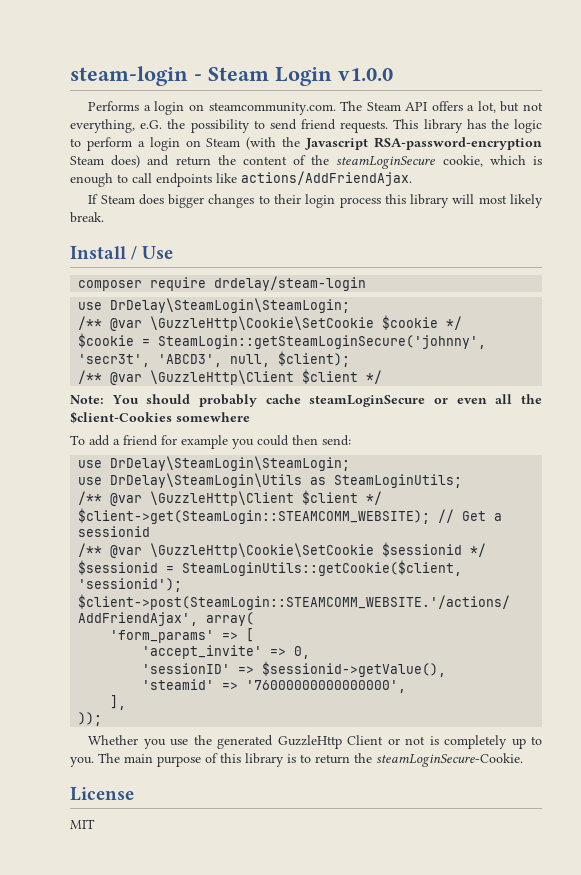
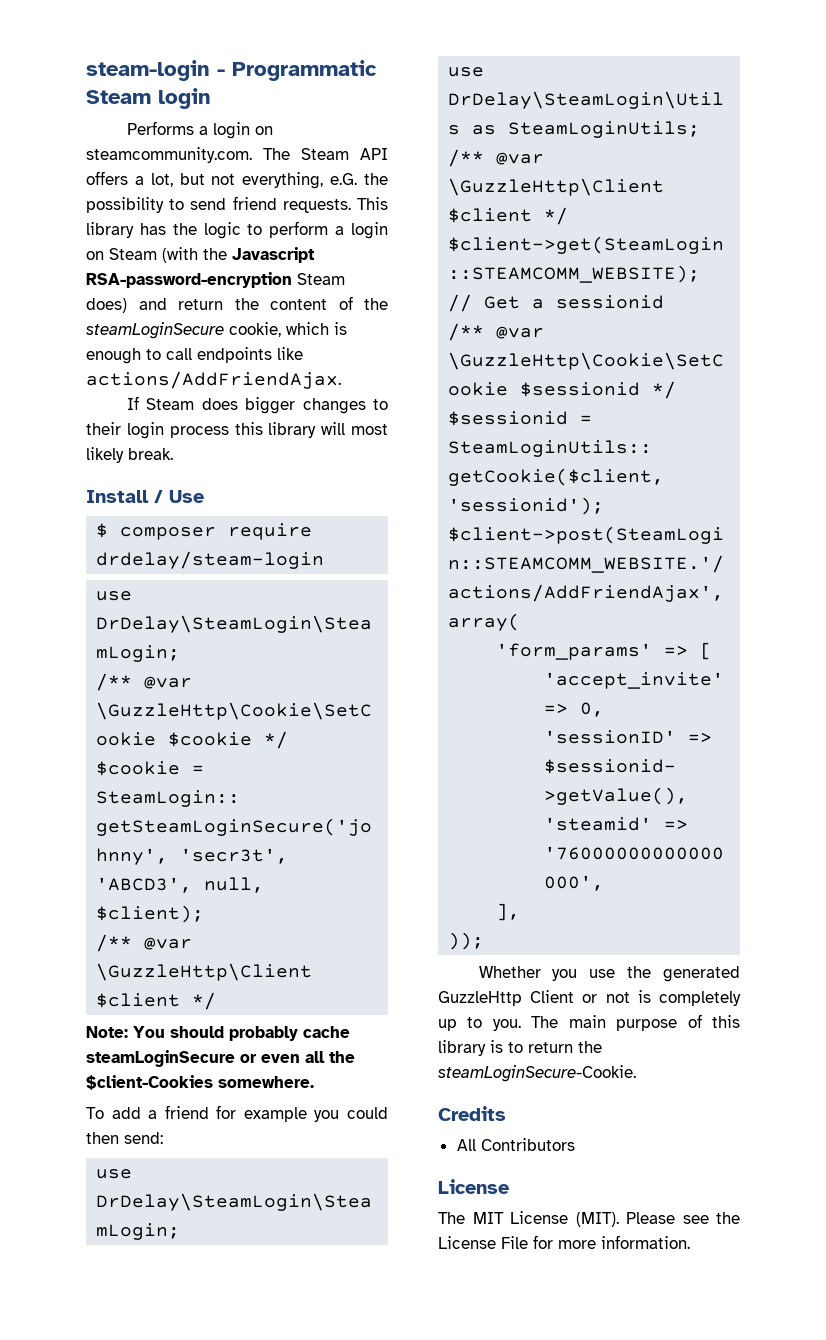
[208,67,393,86] Steam Login v1.0.0 -> [232,60,377,81] [86,88,211,109] Programmatic Steam login
(174, 252) none -> [96,523,109,538] $
[176,412,250,422] somewhere -> [218,1076,314,1088] somewhere.
[70,787,134,801] [70,819,95,829] License // MIT -> [438,1106,506,1121] [456,1138,575,1151] [438,1179,509,1194] [438,1211,740,1227] [438,1235,690,1249] Credits // All Contributors // License // The MIT License (MIT). Please see the License File for more information.

